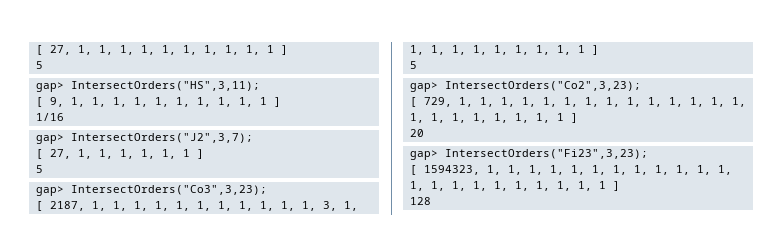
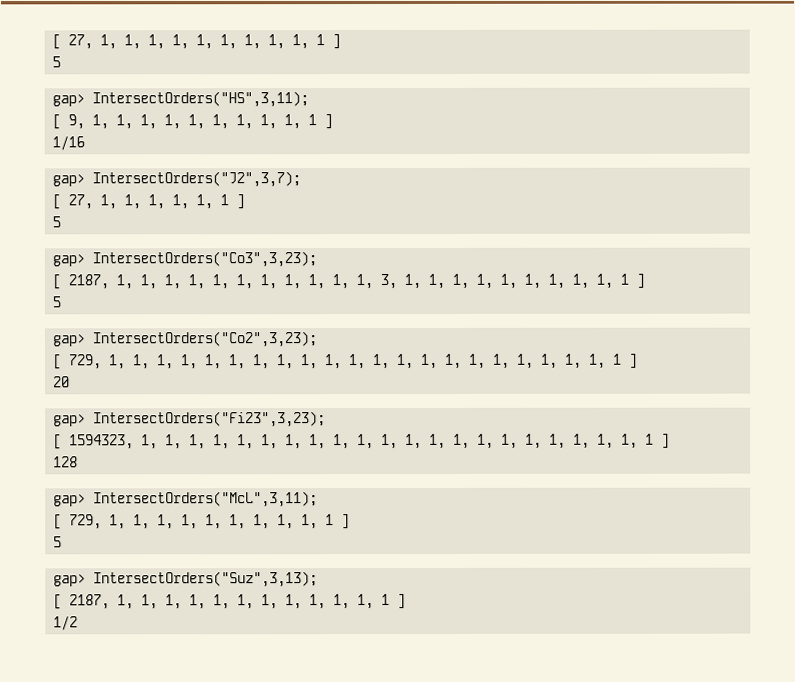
(431, 201) none -> [53,491,319,508] [53,514,351,530] [53,536,63,548] [53,571,319,588] [53,593,407,610] [53,616,79,631] // gap> IntersectOrders("McL",3,11); // [ 729, 1, 1, 1, 1, 1, 1, 1, 1, 1, 1 ] // 5 // gap> IntersectOrders("Suz",3,13); // [ 2187, 1, 1, 1, 1, 1, 1, 1, 1, 1, 1, 1, 1 ] // 1/2

